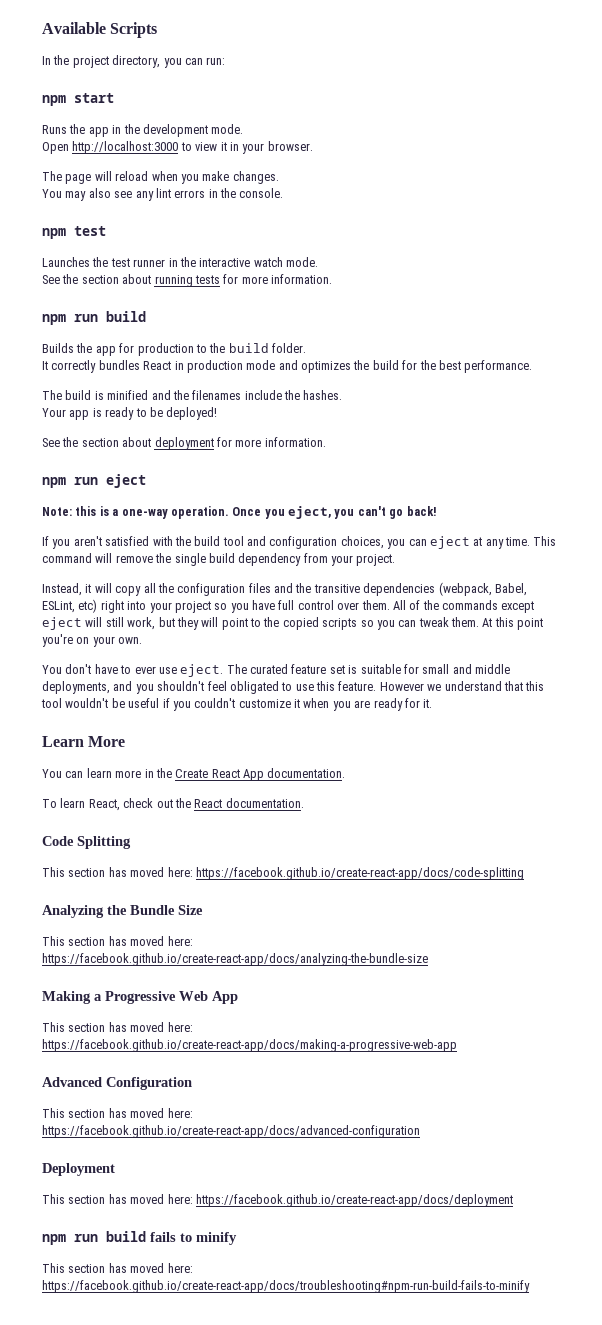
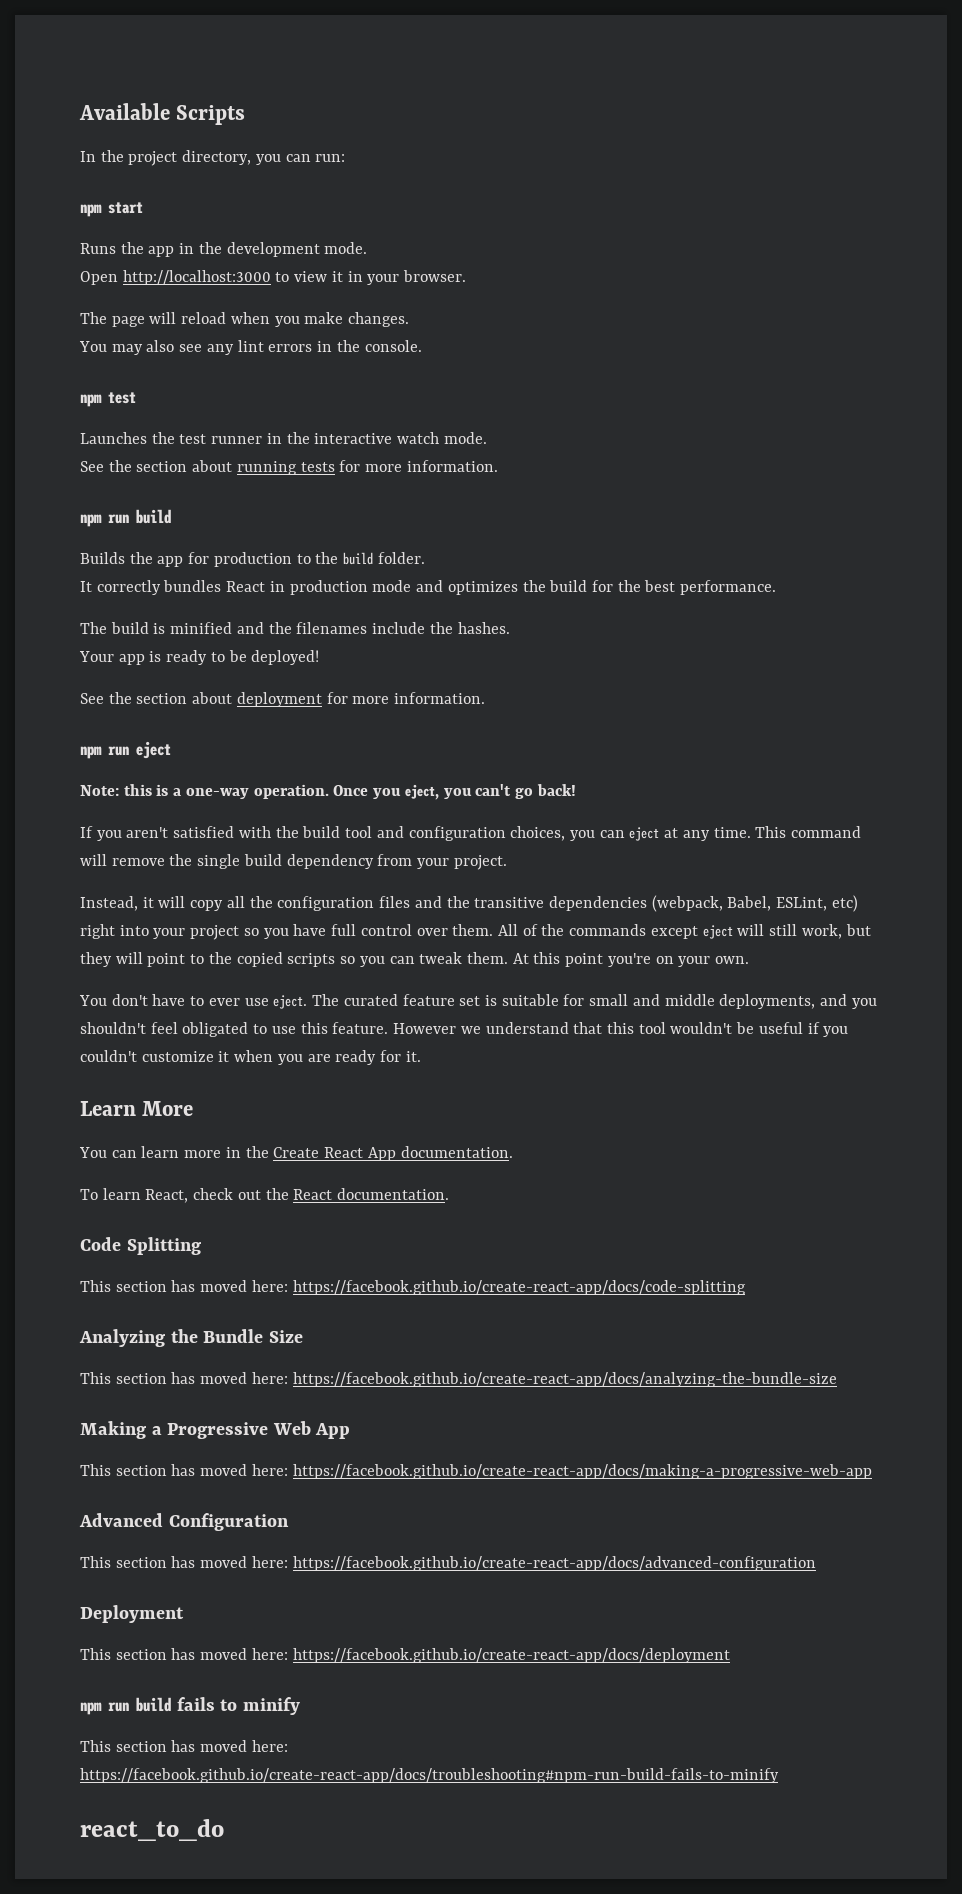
(530, 1286) none -> [80,1819,224,1841] // react_to_do

